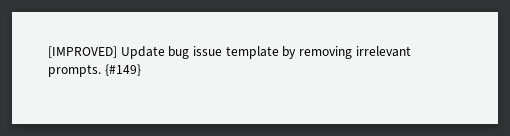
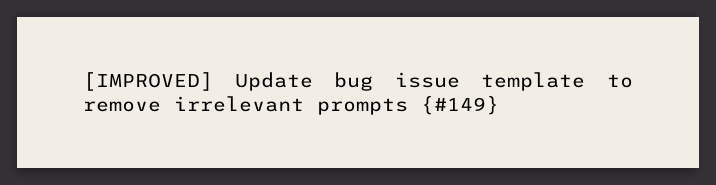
[282,46,411,59] [48,64,101,77] by removing irrelevant prompts. -> [607,74,633,88] [83,96,408,115] to remove irrelevant prompts

